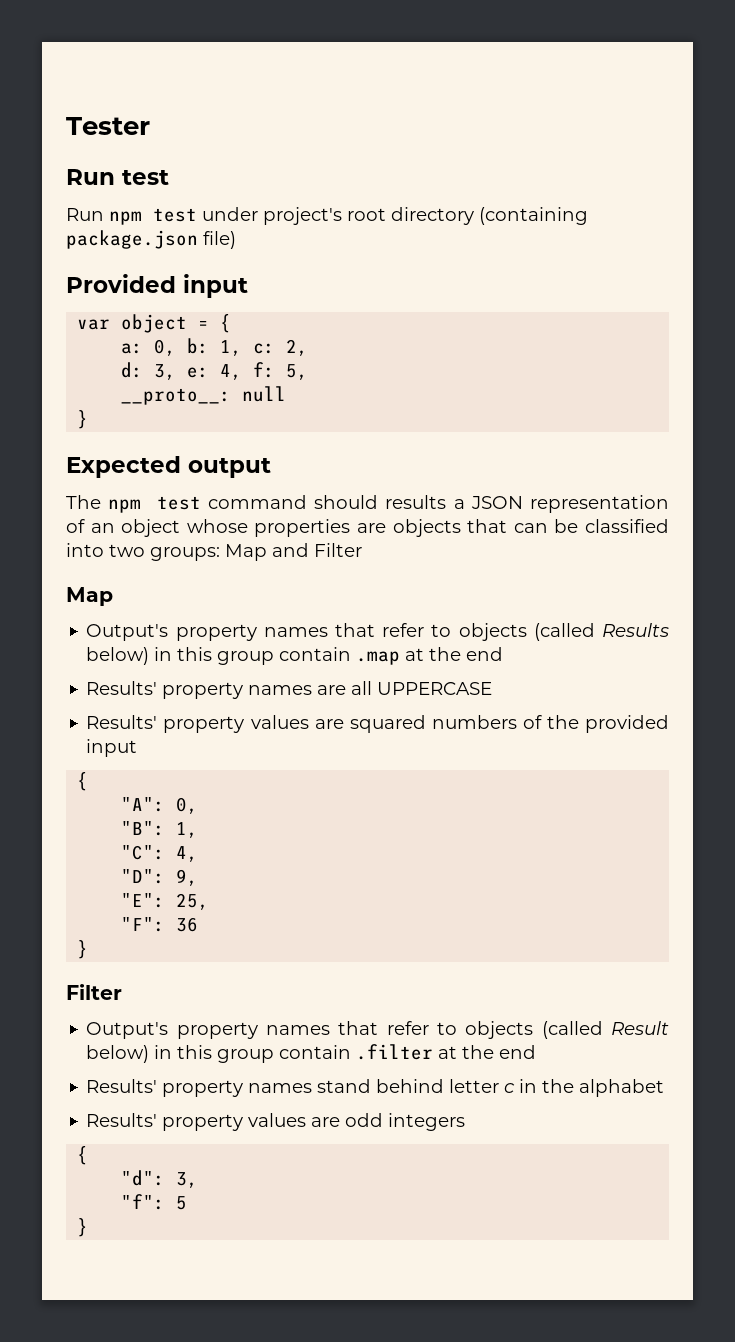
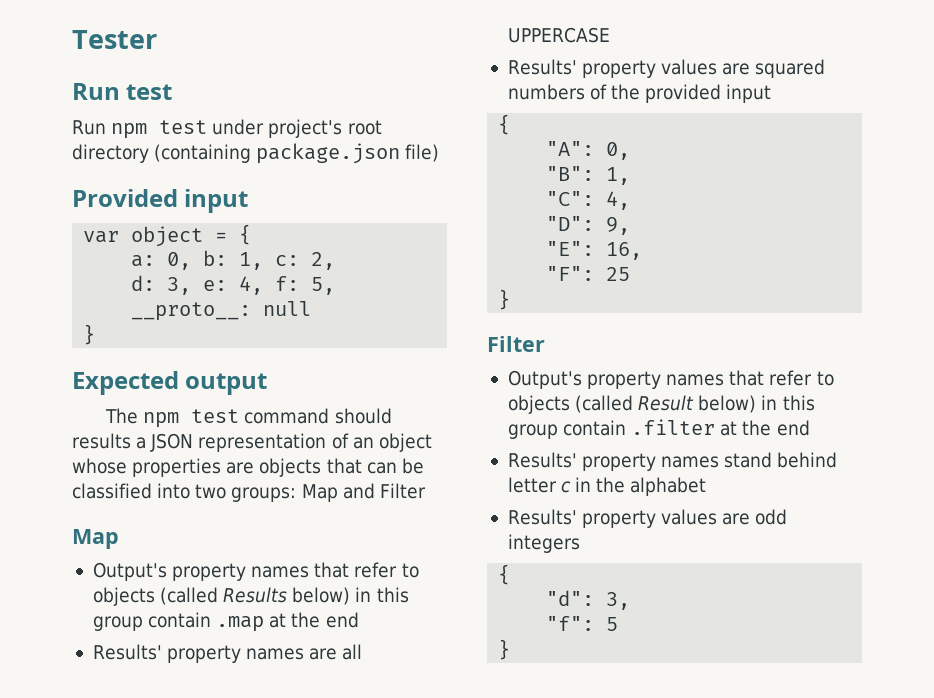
[176,893,210,910] 25, -> [606,242,643,260] 16,
[176,917,199,932] 36 -> [606,267,631,281] 25

